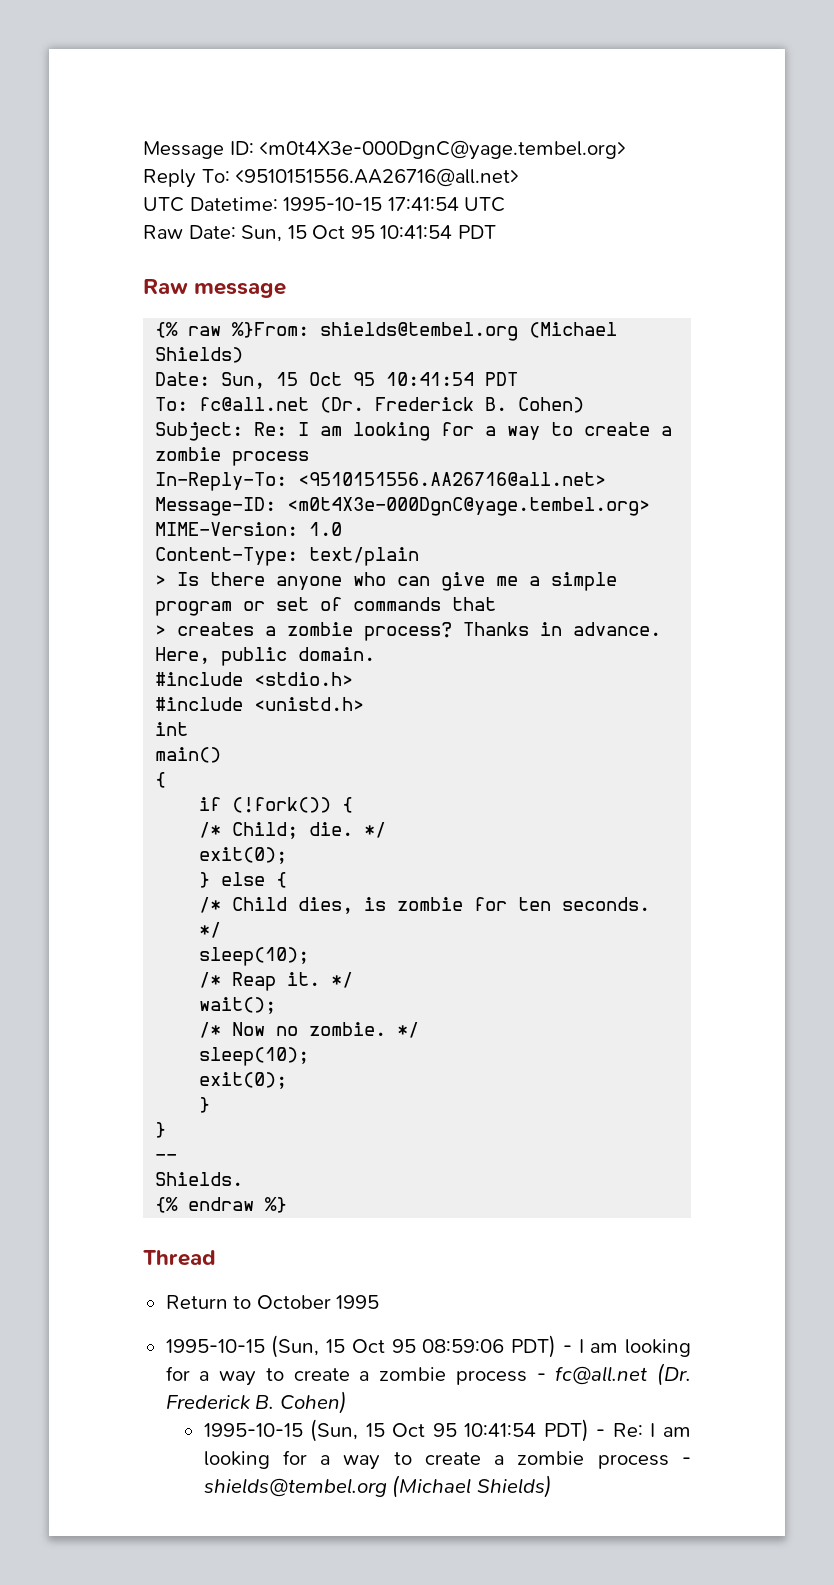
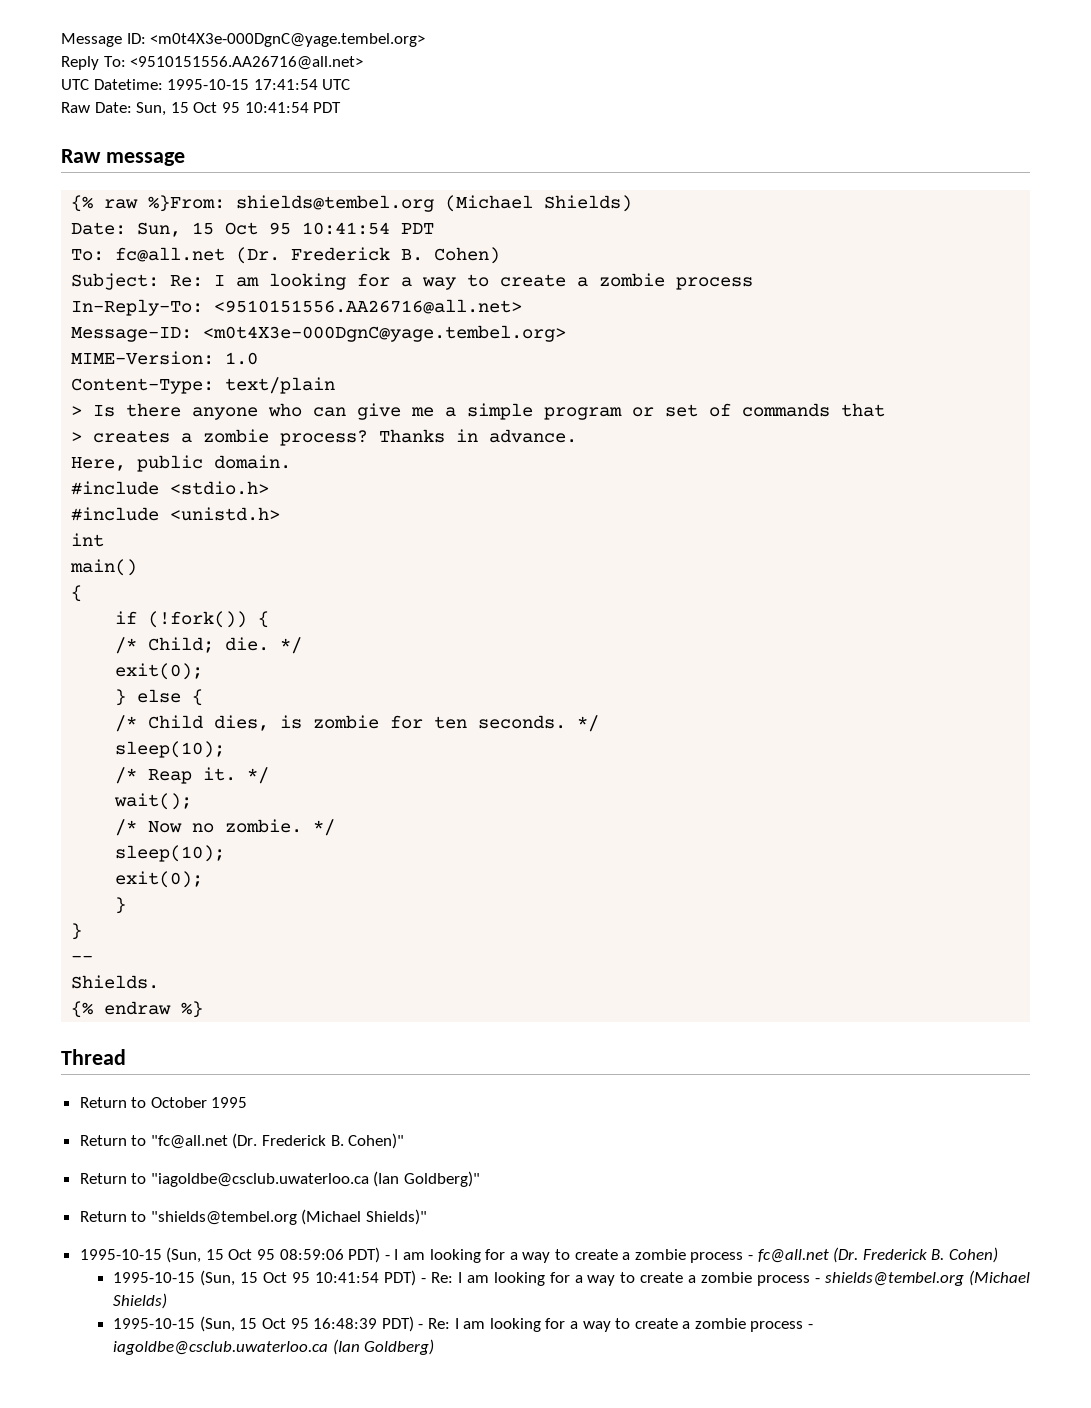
(380, 1302) none -> [79,1133,405,1149] [79,1171,481,1187] [79,1209,428,1225] // Return to "fc@all.net (Dr. Frederick B. Cohen)" // Return to "iagoldbe@csclub.uwaterloo.ca (Ian Goldberg)" // Return to "shields@tembel.org (Michael Shields)"
(552, 1486) none -> [113,1316,814,1332] [113,1339,435,1355] // 1995-10-15 (Sun, 15 Oct 95 16:48:39 PDT) - Re: I am looking for a way to create a zombie process - iagoldbe@csclub.uwaterloo.ca (Ian Goldberg)

